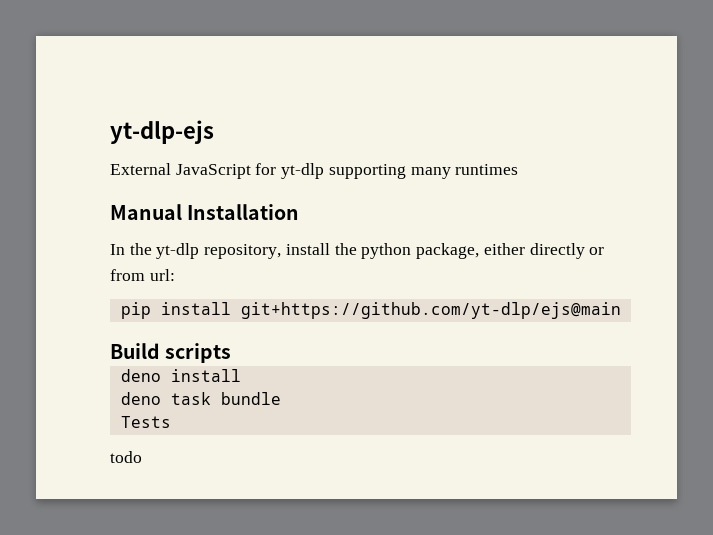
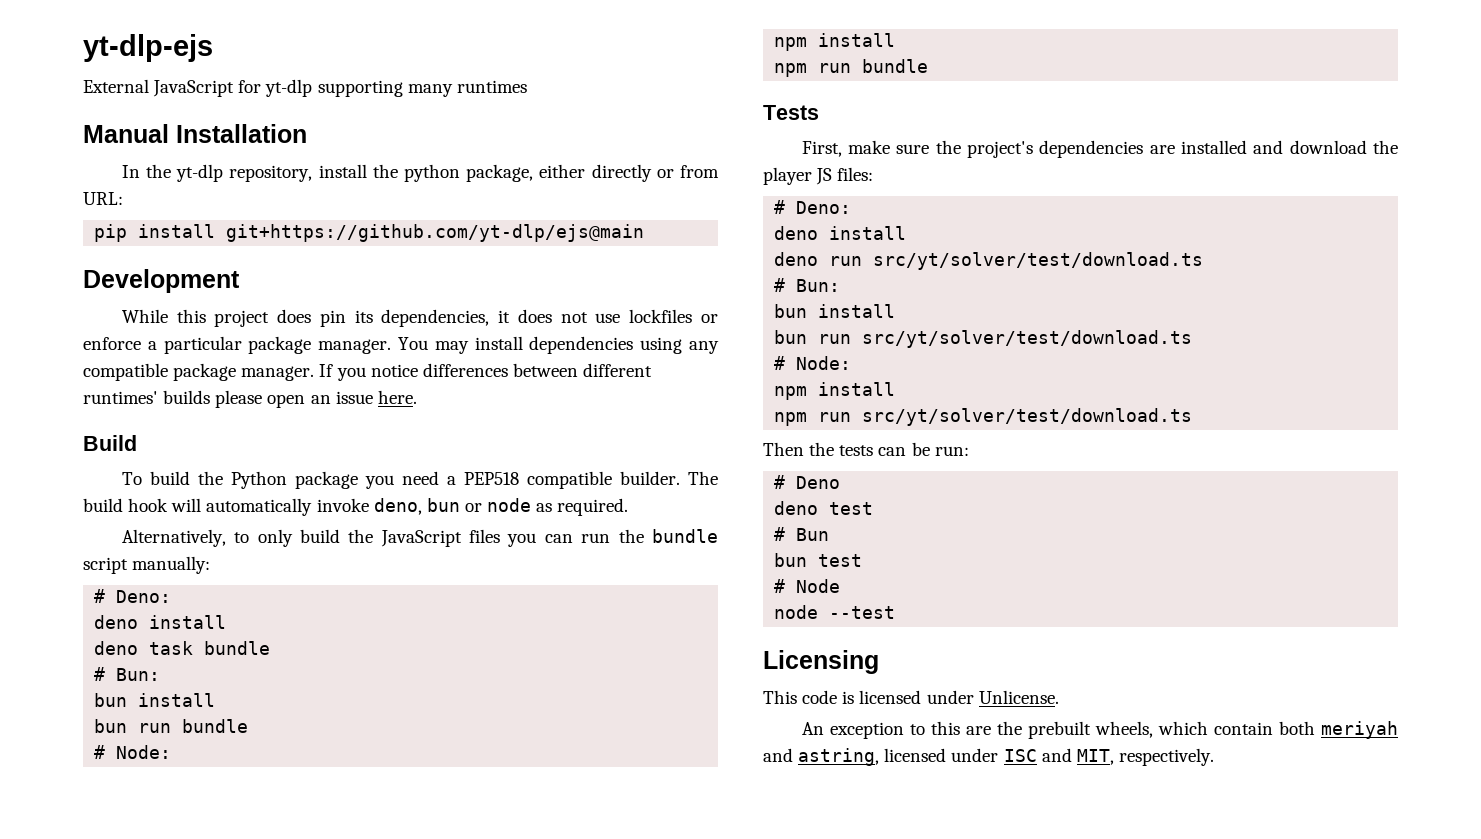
[149,269,175,281] url: -> [83,192,123,205] URL:
[110,343,232,363] Build scripts -> [83,269,240,293] [121,309,718,327] [83,336,719,354] [83,363,653,381] [83,390,417,408] [83,435,137,451] [121,471,718,489] [83,498,629,516] [121,529,718,547] [83,556,211,574] [94,589,172,603] Development // While this project does pin its dependencies, it does not use lockfiles or enforce a particular package manager. You may install dependencies using any compatible package manager. If you notice differences between different runtimes' builds please open an issue here. // Build // To build the Python package you need a PEP518 compatible builder. The build hook will automatically invoke deno, bun or node as required. // Alternatively, to only build the JavaScript files you can run the bundle script manually: // # Deno:
[120,416,171,428] [110,451,142,463] Tests // todo -> [94,667,161,681] [94,693,216,707] [94,719,249,733] [94,745,172,759] [774,33,896,51] [774,59,929,77] [763,105,819,120] [801,140,1398,158] [763,167,874,185] [774,200,852,214] [774,226,907,240] [774,252,1204,270] [774,278,841,292] [774,304,896,318] [774,330,1193,348] [774,356,852,370] [774,382,896,400] [774,408,1193,426] [763,442,969,456] [774,475,841,489] [774,501,874,515] [774,527,830,541] [774,553,863,567] [774,579,841,593] [774,605,896,619] [763,650,879,674] [763,690,1059,704] [801,721,1398,739] [763,748,1214,766] # Bun: // bun install // bun run bundle // # Node: // npm install // npm run bundle // Tests // First, make sure the project's dependencies are installed and download the player JS files: // # Deno: // deno install // deno run src/yt/solver/test/download.ts // # Bun: // bun install // bun run src/yt/solver/test/download.ts // # Node: // npm install // npm run src/yt/solver/test/download.ts // Then the tests can be run: // # Deno // deno test // # Bun // bun test // # Node // node --test // Licensing // This code is licensed under Unlicense. // An exception to this are the prebuilt wheels, which contain both meriyah and astring, licensed under ISC and MIT, respectively.

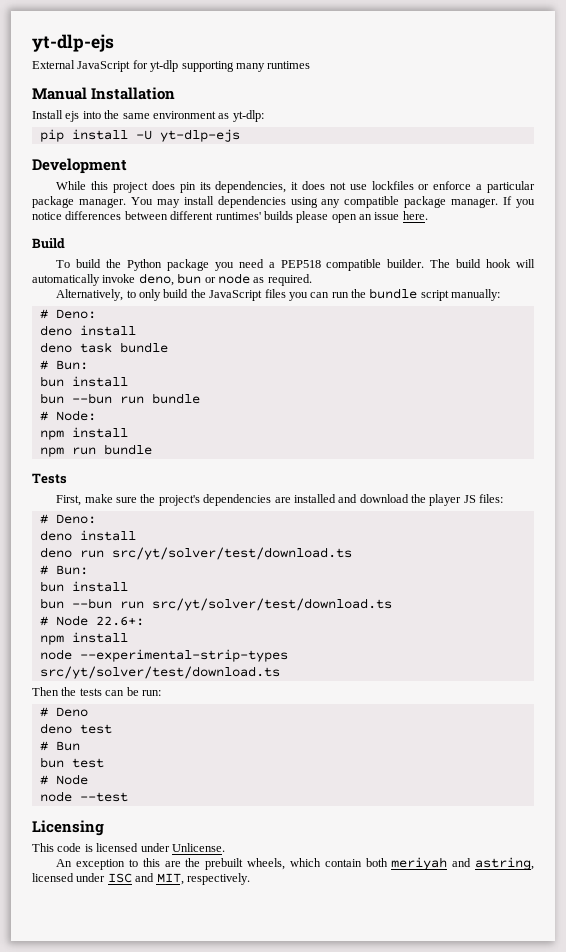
[121,164,719,182] [83,192,123,205] In the yt-dlp repository, install the python package, either directly or from URL: -> [32,110,264,122] Install ejs into the same environment as yt-dlp:
[226,224,645,242] git+https://github.com/yt-dlp/ejs@main -> [135,129,240,142] -U yt-dlp-ejs
(128, 726) none -> [71,393,112,404] --bun
[818,330,1193,348] [774,356,852,370] [774,382,896,400] [774,412,852,426] run src/yt/solver/test/download.ts // # Node: // npm install // npm run -> [71,598,392,611] [39,615,144,626] [39,632,128,645] [39,649,288,662] --bun run src/yt/solver/test/download.ts // # Node 22.6+: // npm install // node --experimental-strip-types

